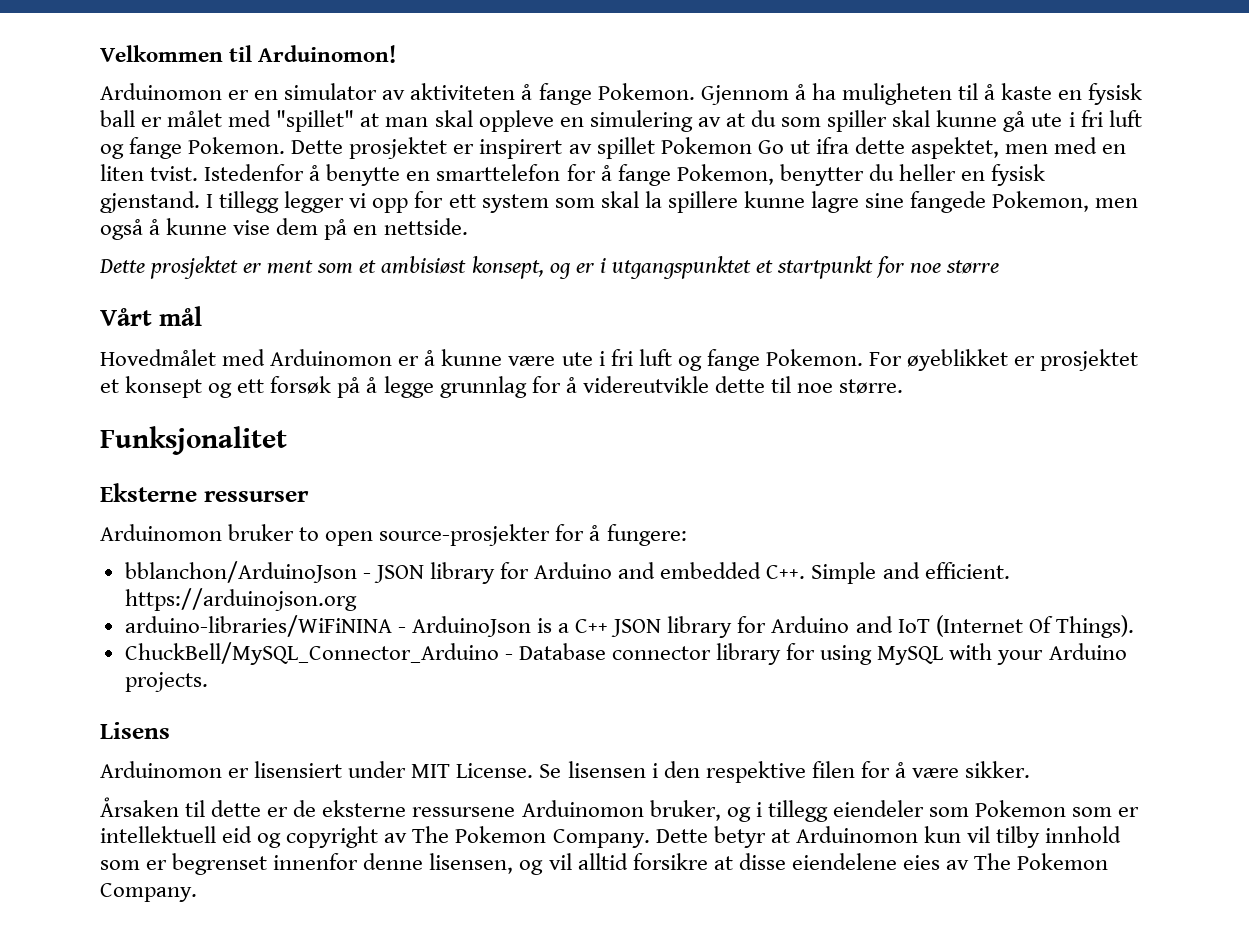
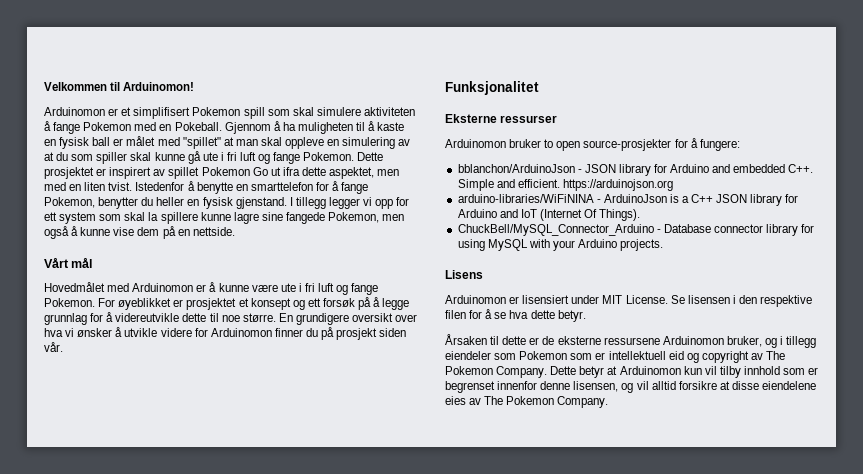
[254,83,695,105] en simulator av aktiviteten å fange Pokemon. -> [121,107,415,119] [44,121,222,134] et simplifisert Pokemon spill som skal simulere aktiviteten å fange Pokemon med en Pokeball.
[99,256,1000,279] // Dette prosjektet er ment som et ambisiøst konsept, og er i utgangspunktet et startpunkt for noe større -> (235, 231) none
(904, 386) none -> [278,313,418,325] [44,327,407,340] [44,342,63,352] En grundigere oversikt over hva vi ønsker å utvikle videre for Arduinomon finner du på prosjekt siden vår.
[912,761,1031,778] være sikker. -> [494,310,586,322] se hva dette betyr.

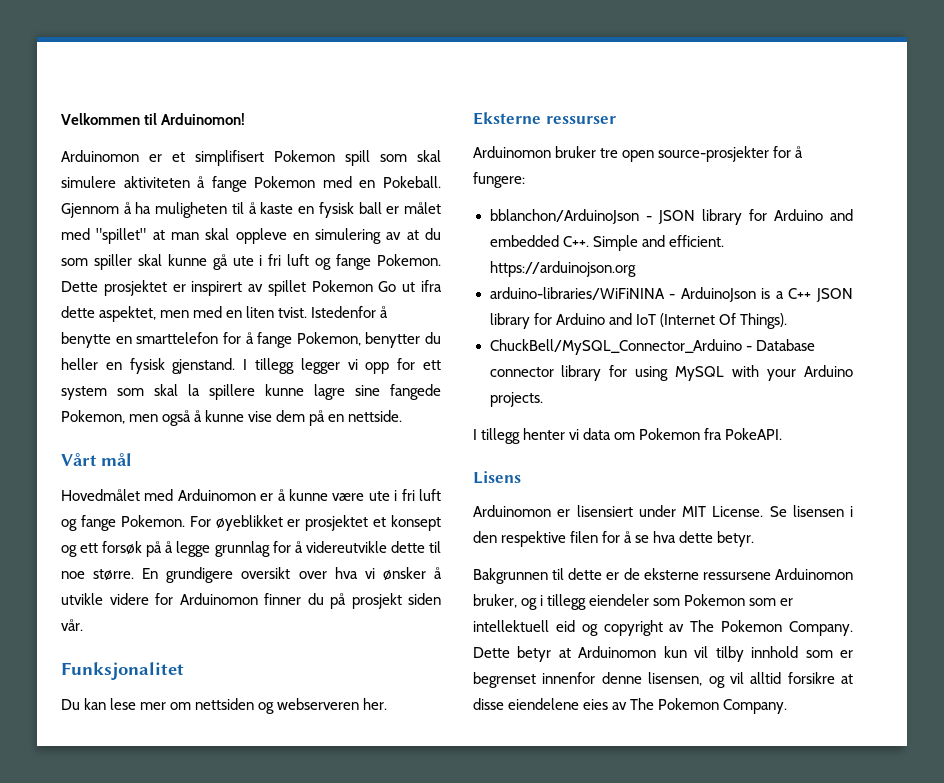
(539, 88) none -> [61,698,388,714] // Du kan lese mer om nettsiden og webserveren her.
[544,139,554,148] to -> [600,148,619,158] tre
(664, 245) none -> [473,428,783,444] // I tillegg henter vi data om Pokemon fra PokeAPI.
[445,334,487,345] Årsaken -> [473,568,548,584] Bakgrunnen

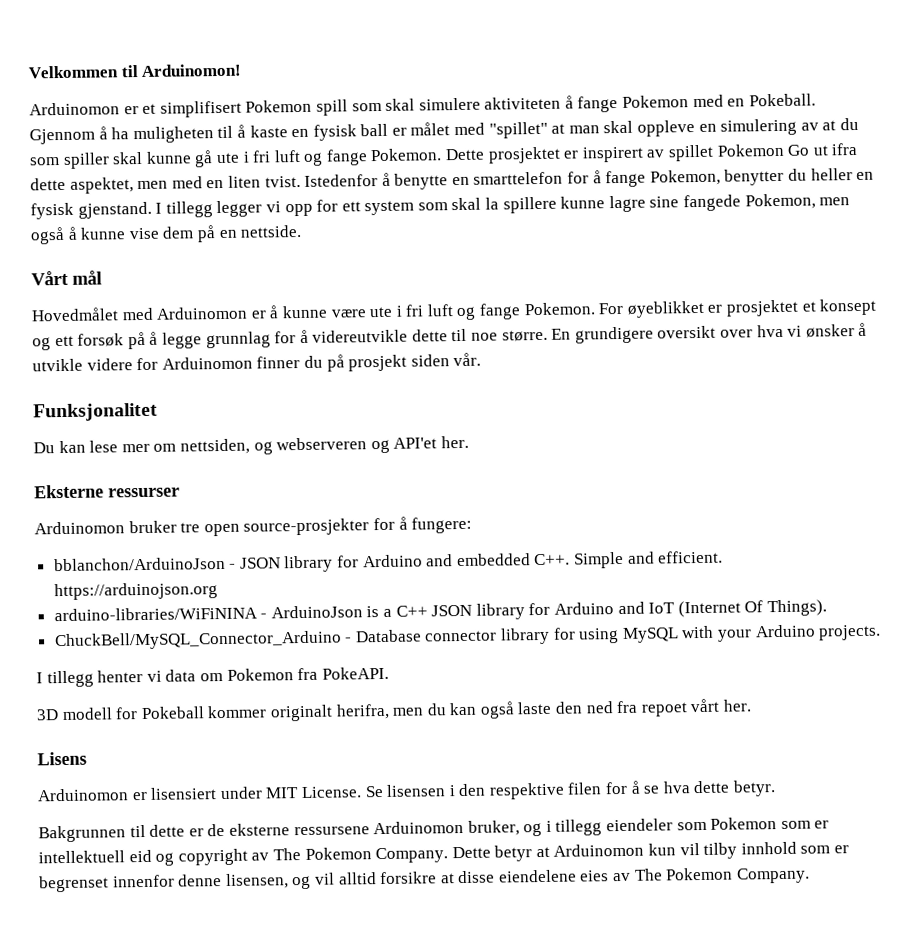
[195,698,255,710] nettsiden -> [179,438,250,455] nettsiden,
(360, 704) none -> [370,437,438,454] og API'et
(783, 434) none -> [36,698,753,722] // 3D modell for Pokeball kommer originalt herifra, men du kan også laste den ned fra repoet vårt her.

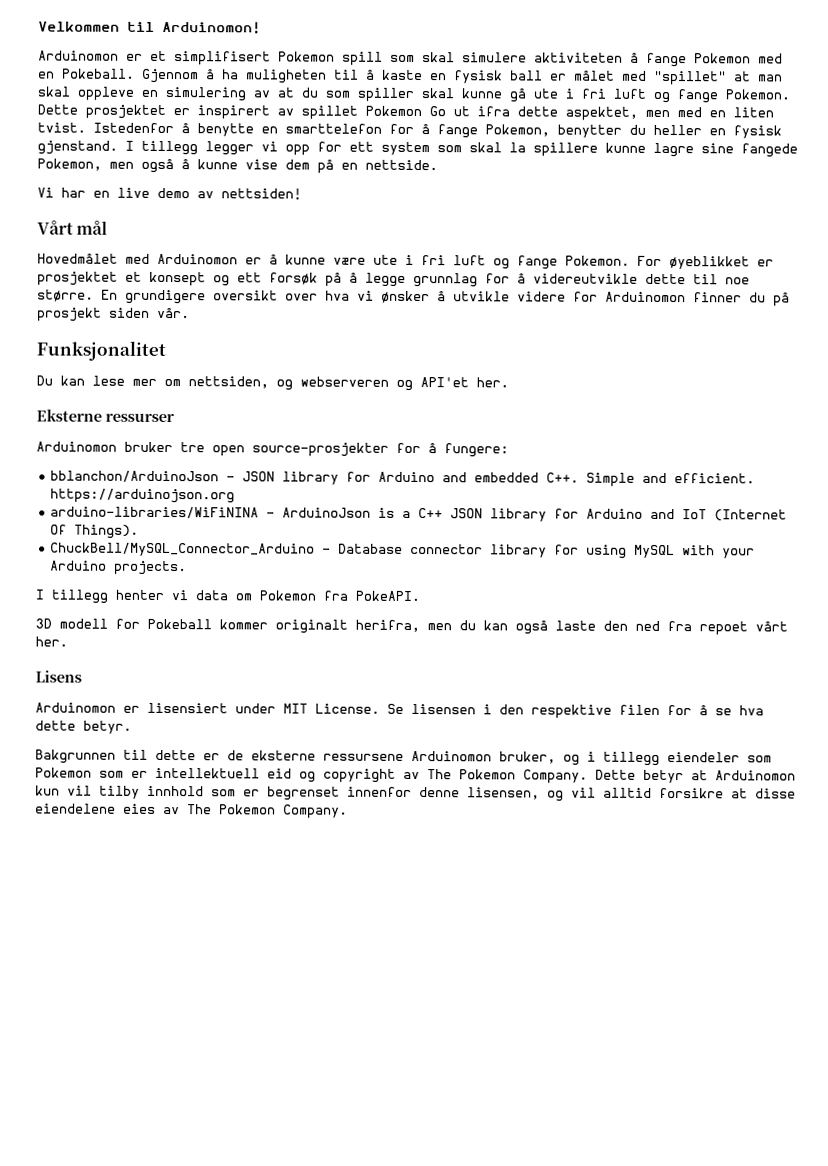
(303, 231) none -> [37,187,302,200] // Vi har en live demo av nettsiden!

